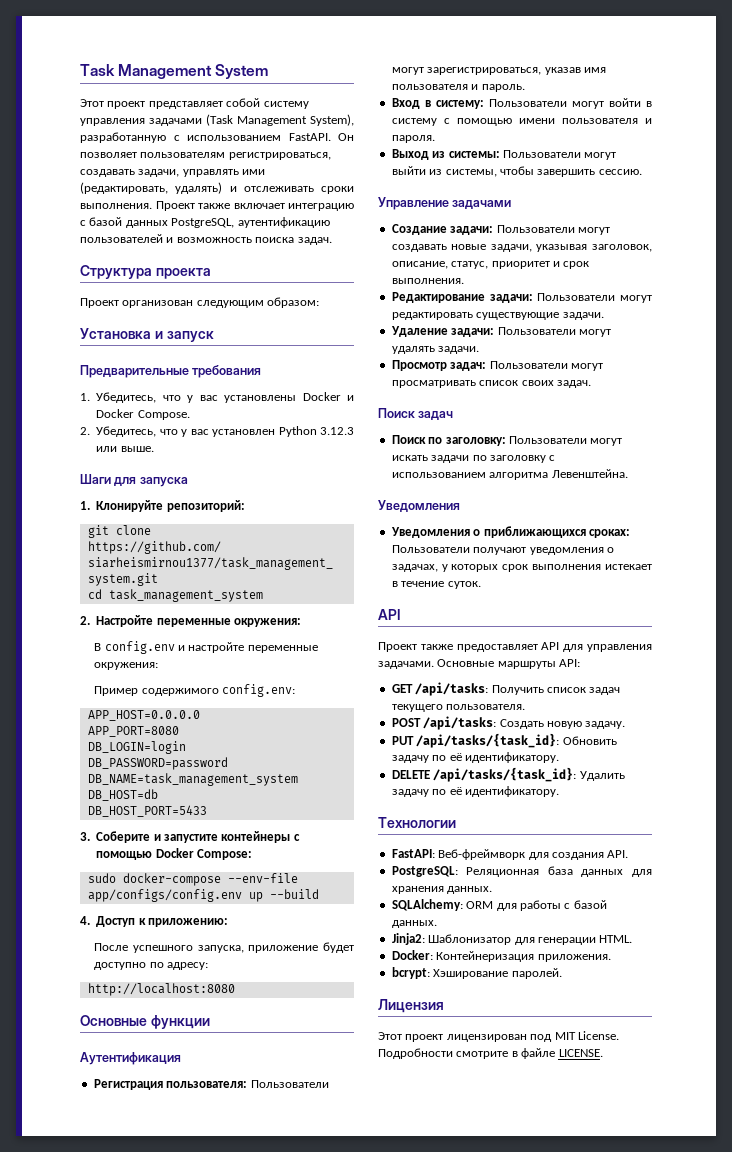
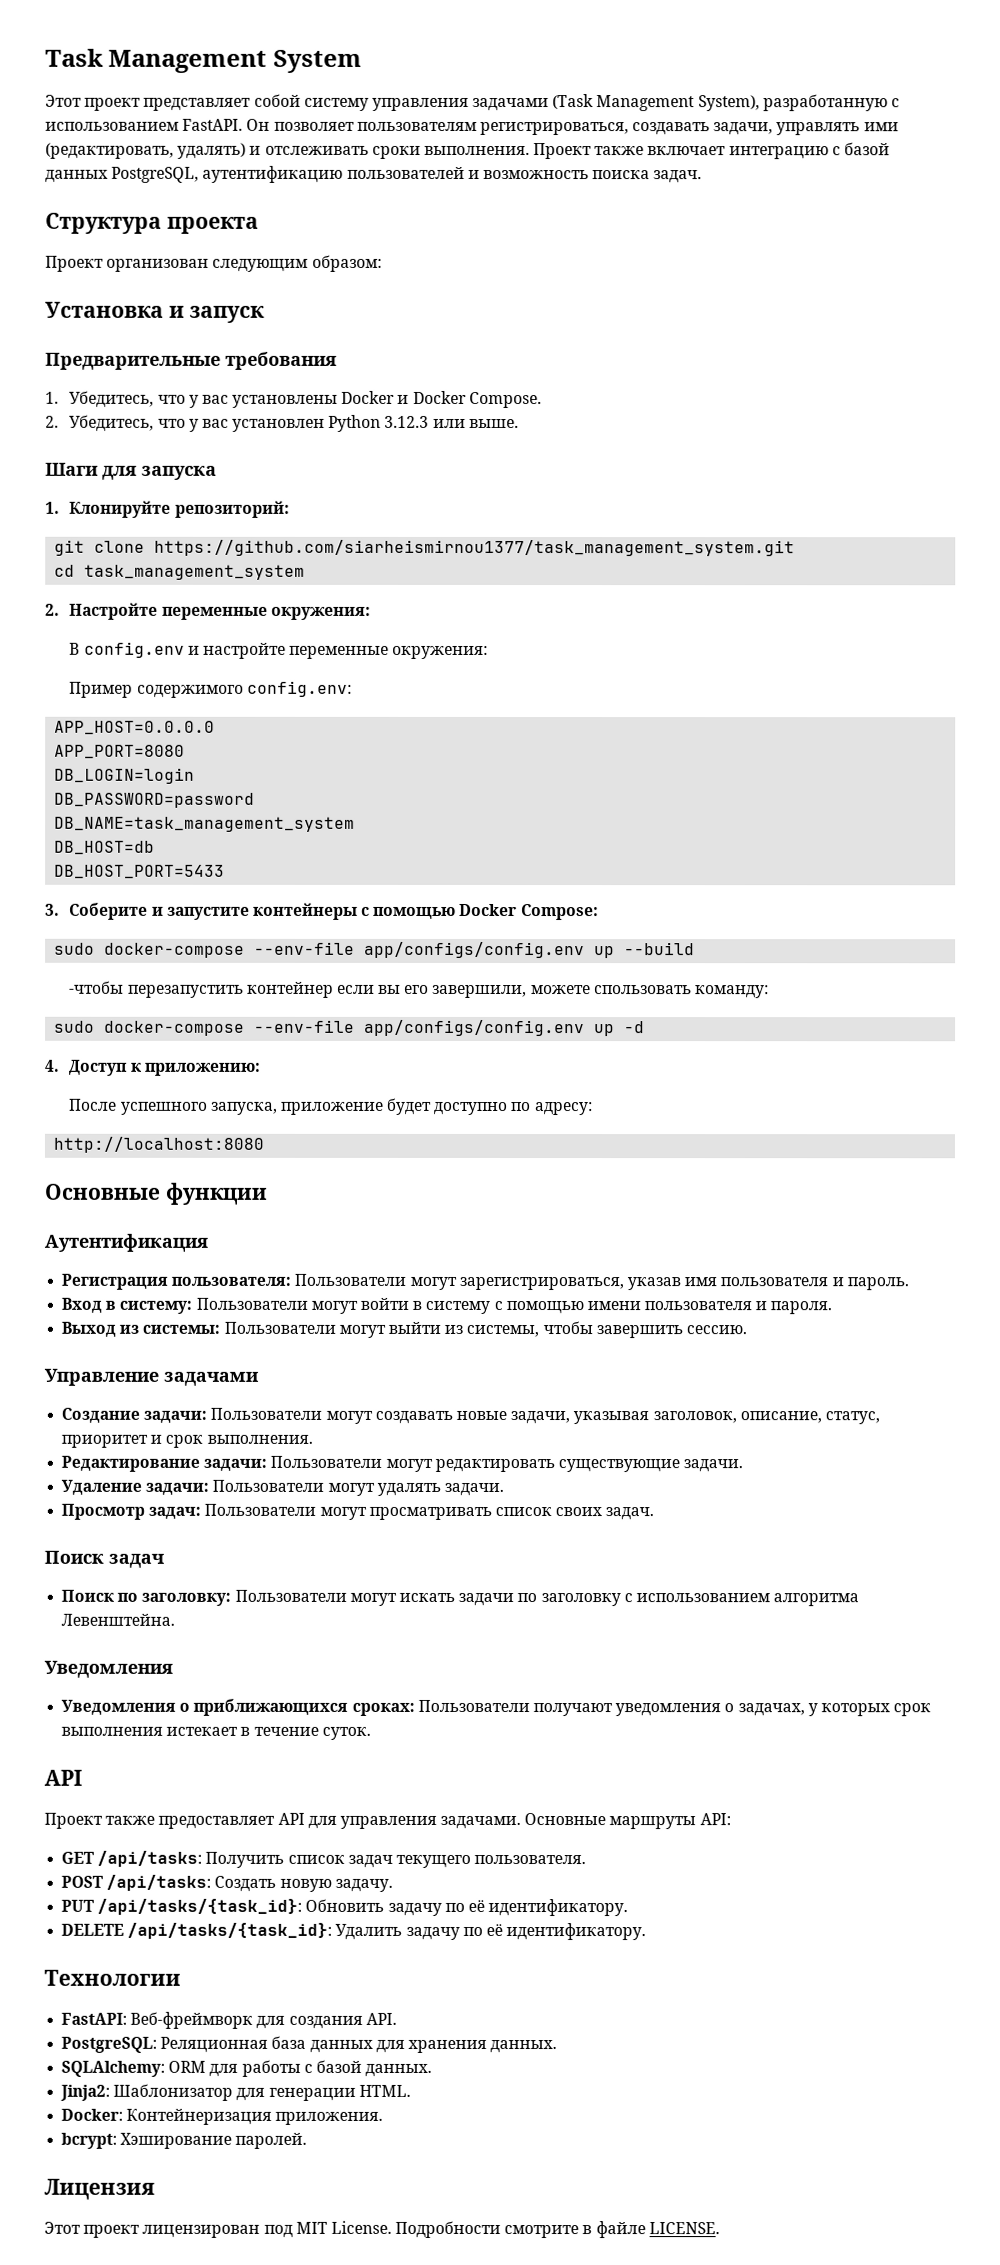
(319, 894) none -> [69,980,769,999] [54,1019,646,1037] // -чтобы перезапустить контейнер если вы его завершили, можете спользовать команду: // sudo docker-compose --env-file app/configs/config.env up -d

